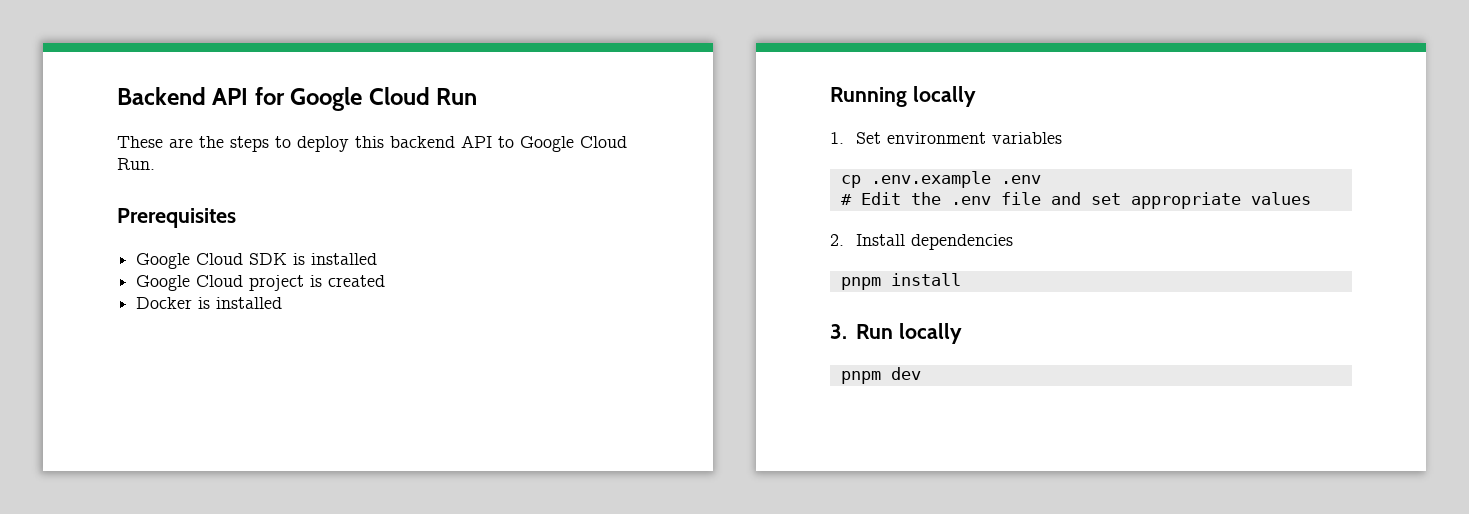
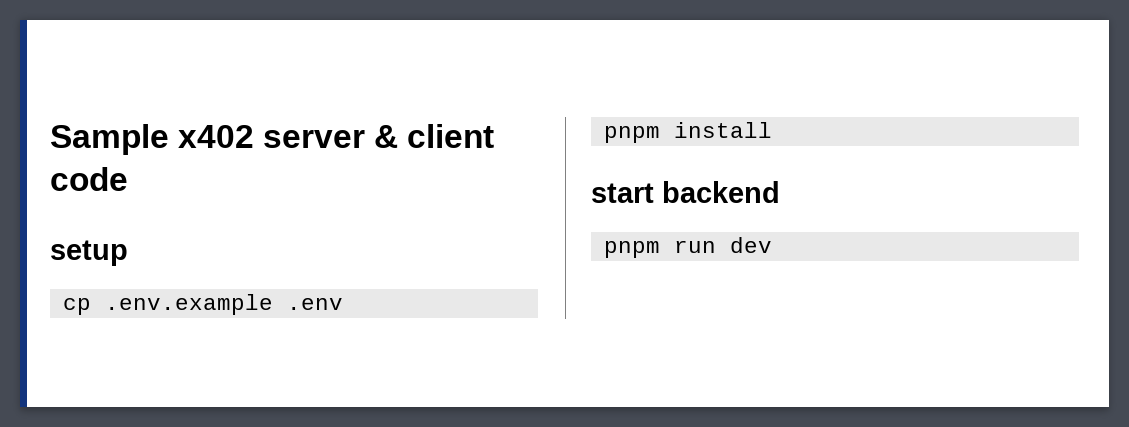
[117,87,478,111] [117,135,627,152] [117,158,155,170] [117,208,236,228] [136,253,378,269] [136,275,386,291] [136,297,283,309] [830,86,976,107] [830,132,1063,144] [840,171,1041,188] [840,192,1311,209] [830,234,1014,250] Backend API for Google Cloud Run // These are the steps to deploy this backend API to Google Cloud Run. // Prerequisites // Google Cloud SDK is installed // Google Cloud project is created // Docker is installed // Running locally // 1. Set environment variables // cp .env.example .env // # Edit the .env file and set appropriate values // 2. Install dependencies -> [50,124,495,155] [50,167,128,191] [50,240,128,266] [62,294,343,315] Sample x402 server & client code // setup // cp .env.example .env
[830,323,963,344] [840,371,881,384] 3. Run locally // pnpm -> [591,181,780,203] [603,240,716,258] start backend // pnpm run

